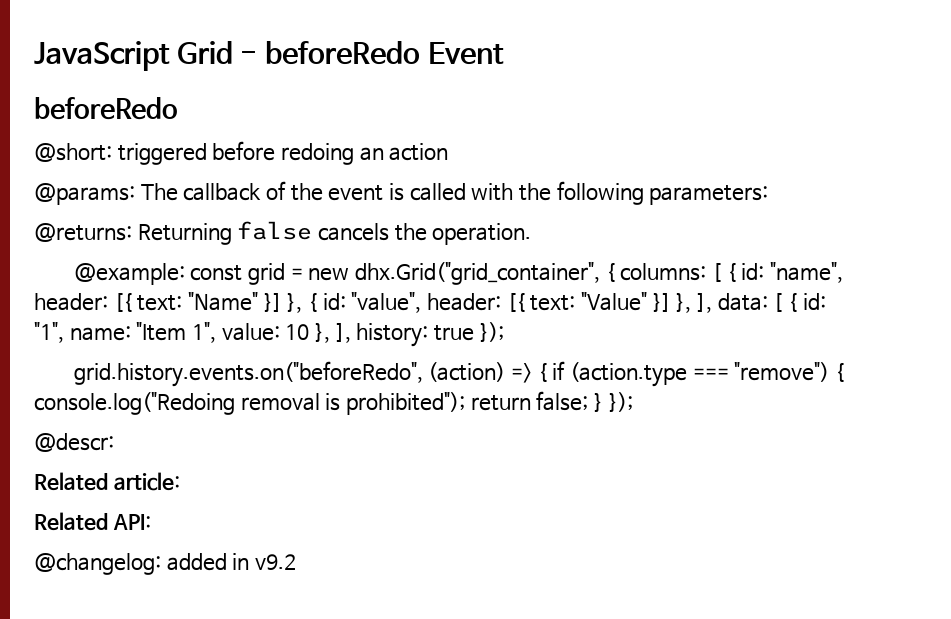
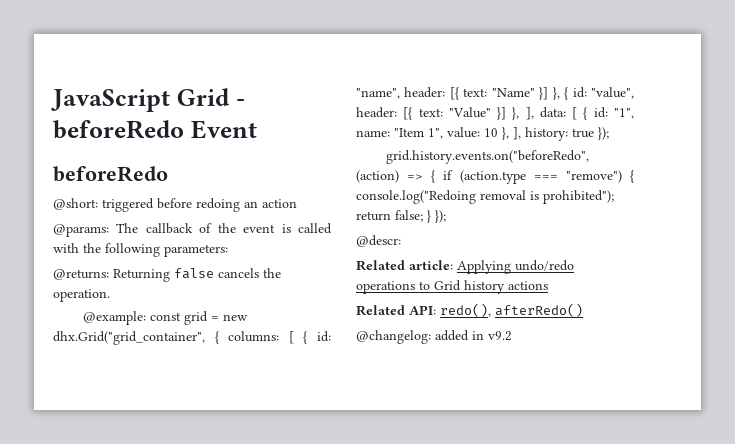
(180, 481) none -> [457,260,574,274] [356,280,548,294] Applying undo/redo operations to Grid history actions
(151, 522) none -> [440,303,583,317] redo(), afterRedo()

